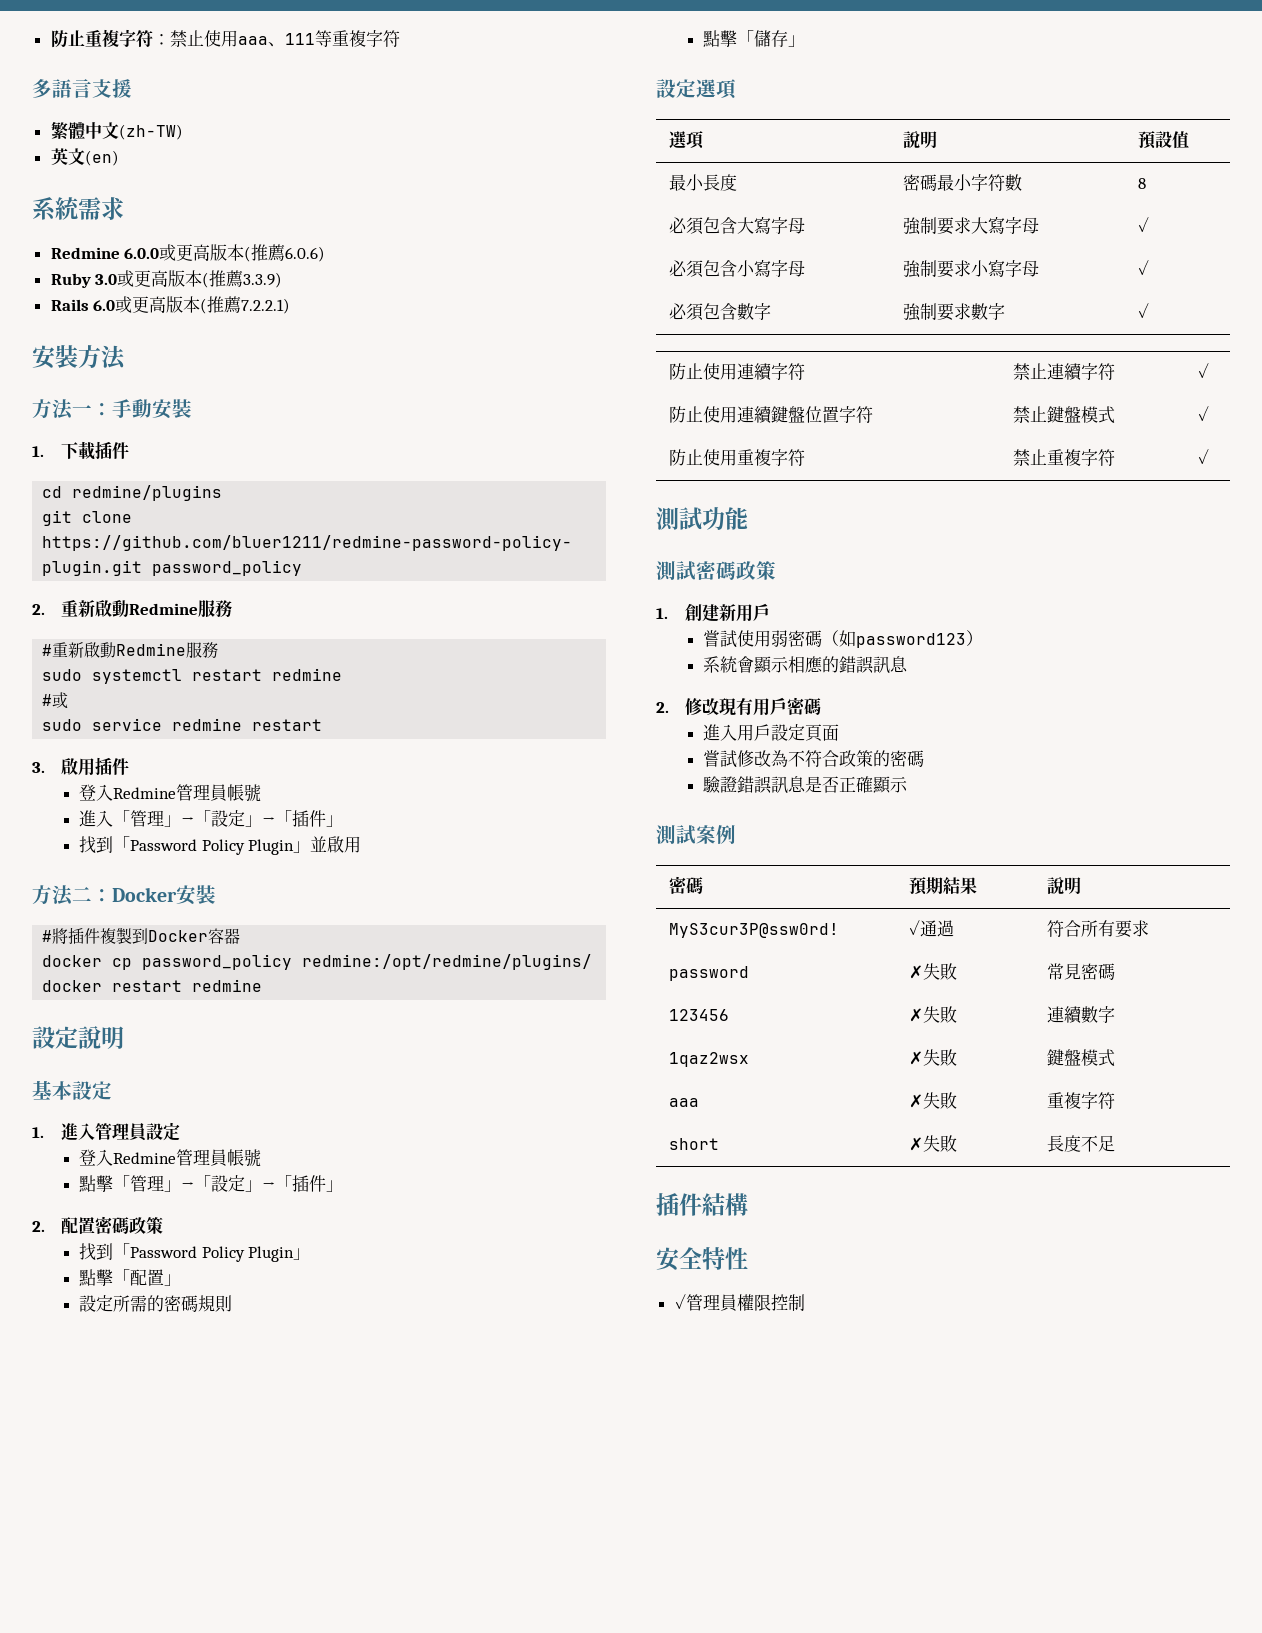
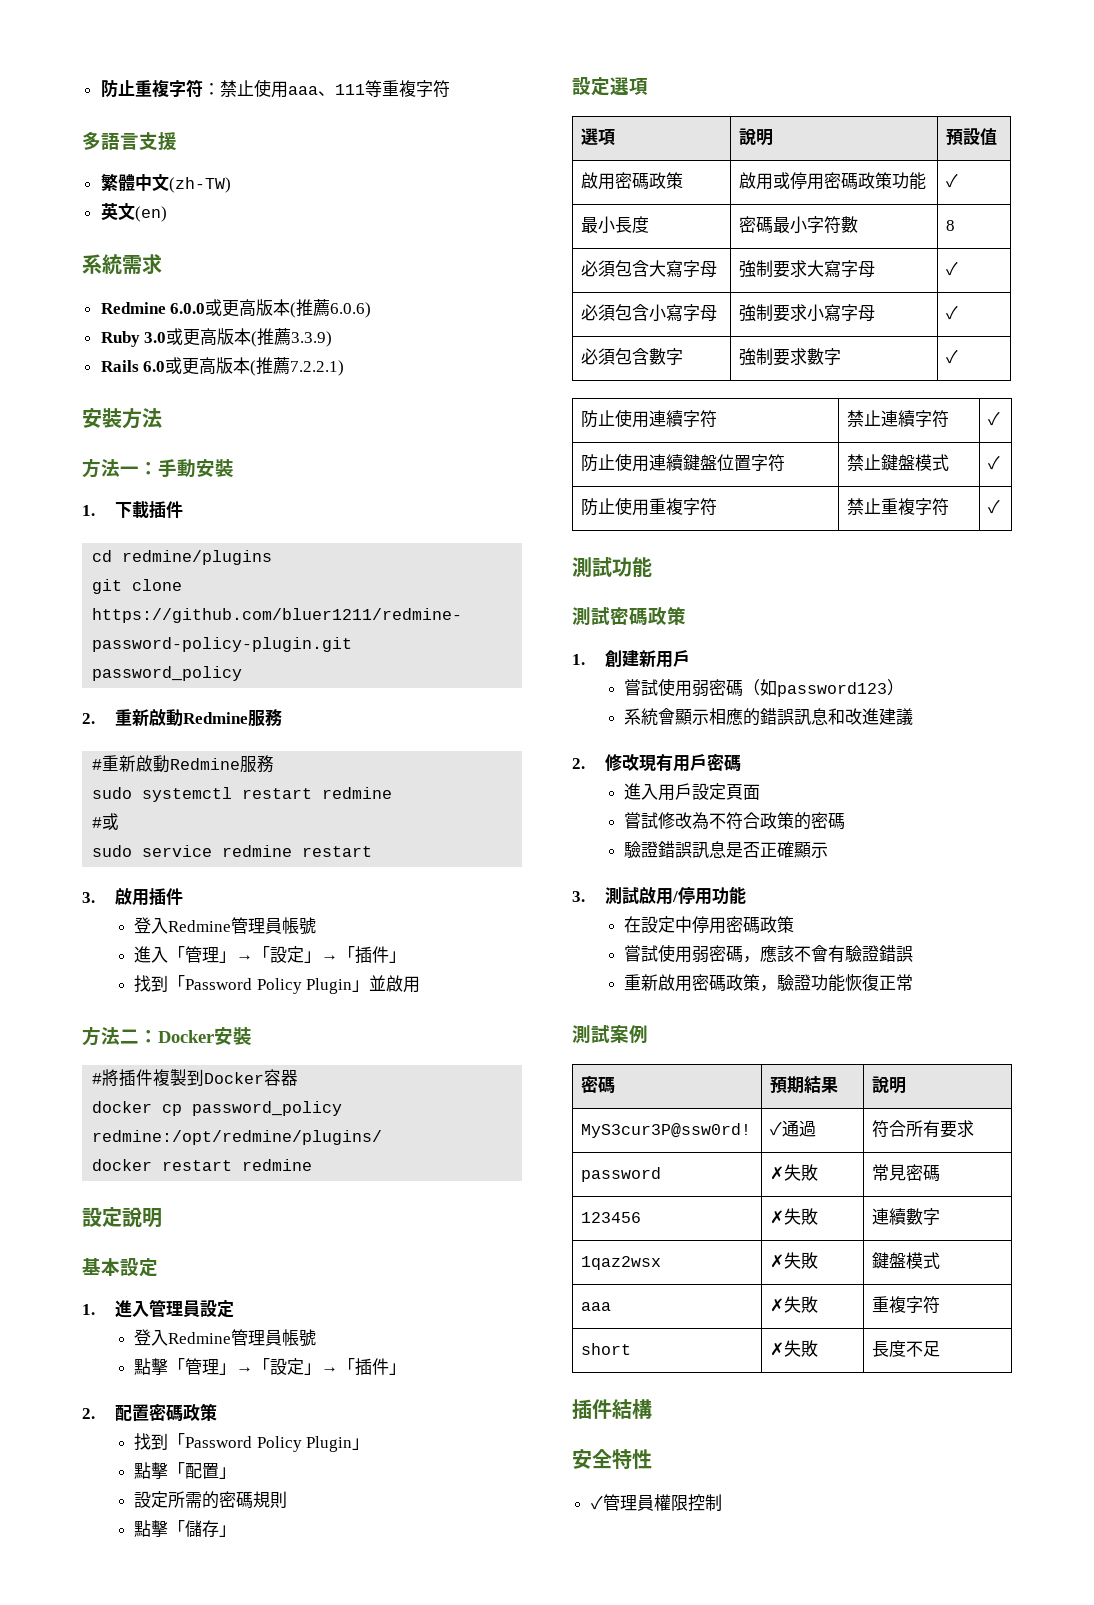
(1189, 140) none -> [581,172,684,190] [739,172,927,190] [946,173,959,188] // 啟用密碼政策 | 啟用或停用密碼政策功能 | ✓
(909, 664) none -> [828,708,914,725] 和改進建議
(909, 784) none -> [572,886,747,905] [624,916,795,934] [624,944,914,963] [624,974,914,992] // 3.測試啟用/停用功能 // 在設定中停用密碼政策 // 嘗試使用弱密碼，應該不會有驗證錯誤 // 重新啟用密碼政策，驗證功能恢復正常

